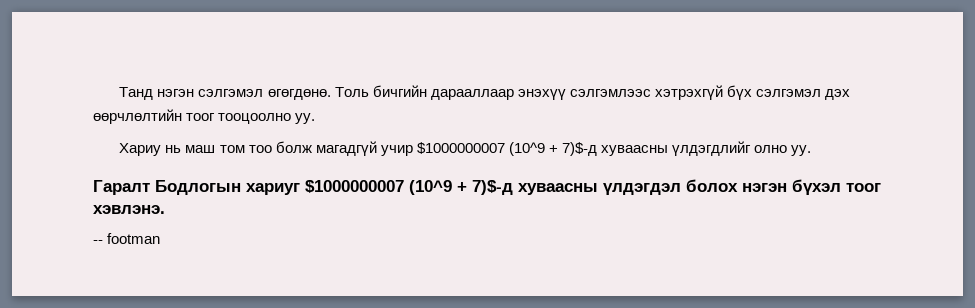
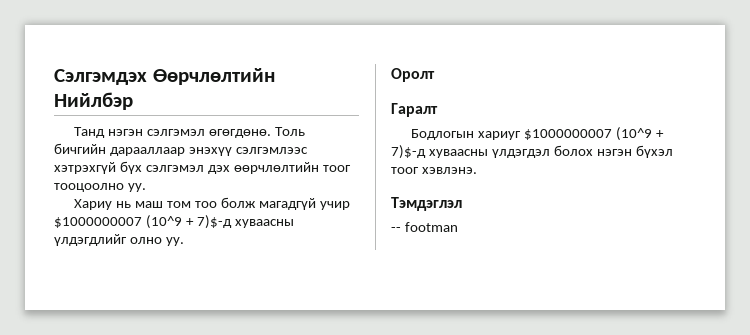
(119, 93) none -> [54,68,275,85] [54,92,133,110] Сэлгэмдэх Өөрчлөлтийн Нийлбэр //
(812, 150) none -> [391,68,435,82] // Оролт
(150, 187) none -> (438, 110) //
(165, 209) none -> [391,197,462,211] // Тэмдэглэл

